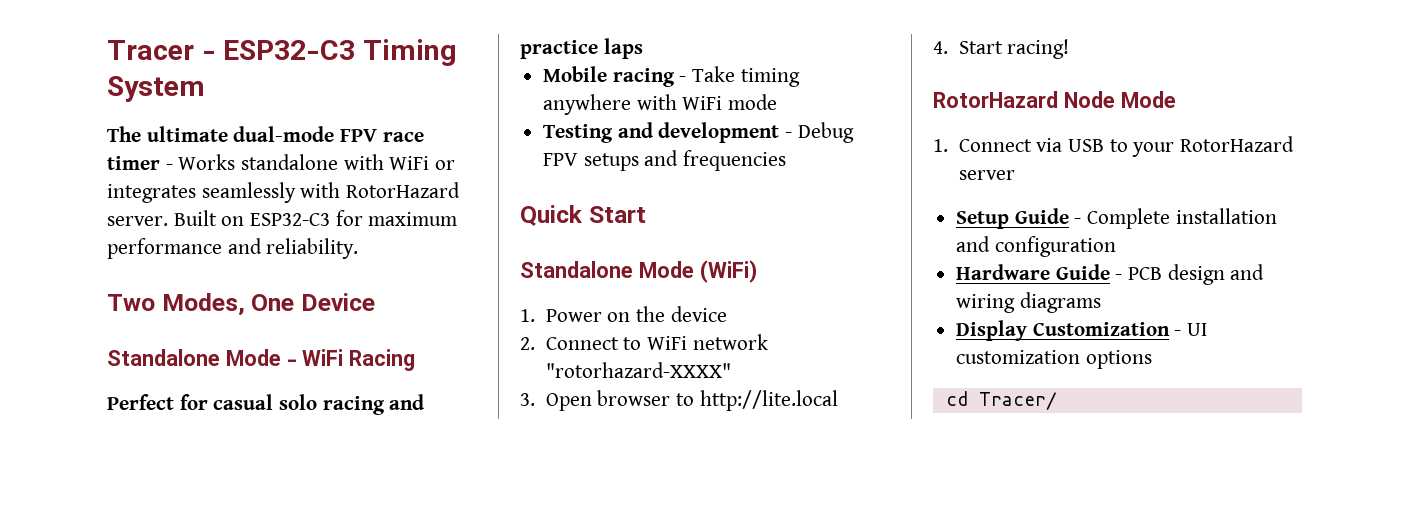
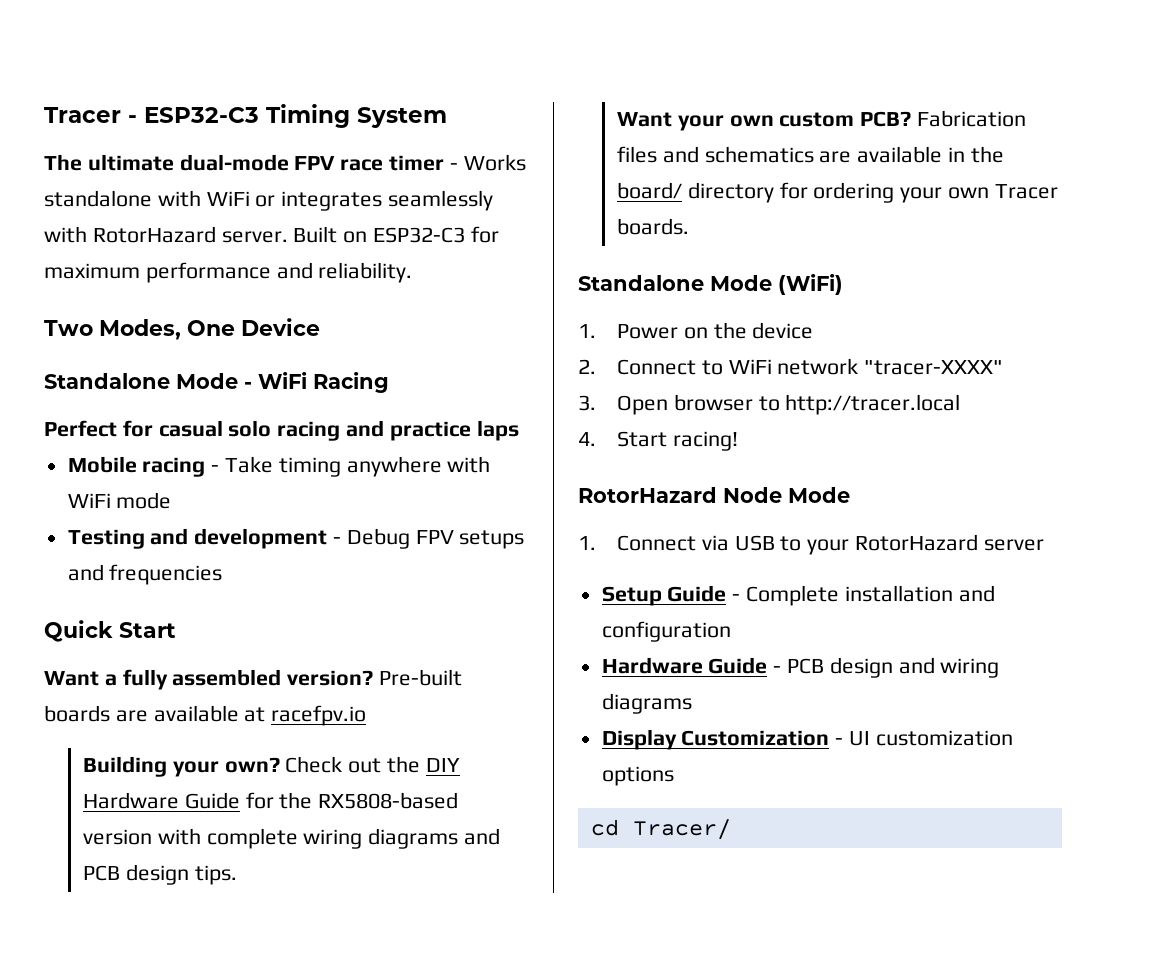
(646, 214) none -> [44,669,463,690] [44,705,367,726] [82,756,460,777] [82,792,459,809] [82,828,500,849] [82,864,237,885] [616,110,1026,131] [616,146,1004,163] [616,182,1058,203] [616,218,689,235] // Want a fully assembled version? Pre-built boards are available at racefpv.io // Building your own? Check out the DIY Hardware Guide for the RX5808-based version with complete wiring diagrams and PCB design tips. // Want your own custom PCB? Fabrication files and schematics are available in the board/ directory for ordering your own Tracer boards.
[545,362,731,378] "rotorhazard-XXXX" -> [864,360,1004,375] "tracer-XXXX"
[699,390,838,411] http://lite.local -> [785,394,961,415] http://tracer.local

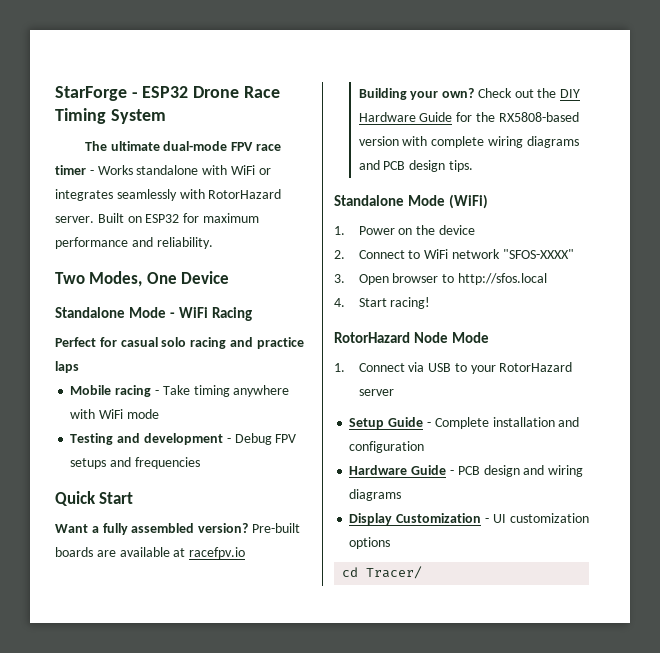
[44,107,259,123] Tracer - ESP32-C3 -> [55,86,280,101] StarForge - ESP32 Drone Race
[373,227,466,243] ESP32-C3 -> [145,214,180,223] ESP32
[616,110,1026,131] [616,146,1004,163] [616,182,1058,203] [616,218,689,235] // Want your own custom PCB? Fabrication files and schematics are available in the board/ directory for ordering your own Tracer boards. -> (473, 166) none
[864,360,1004,375] "tracer-XXXX" -> [502,249,574,259] "SFOS-XXXX"
[785,394,961,415] http://tracer.local -> [457,273,547,285] http://sfos.local

